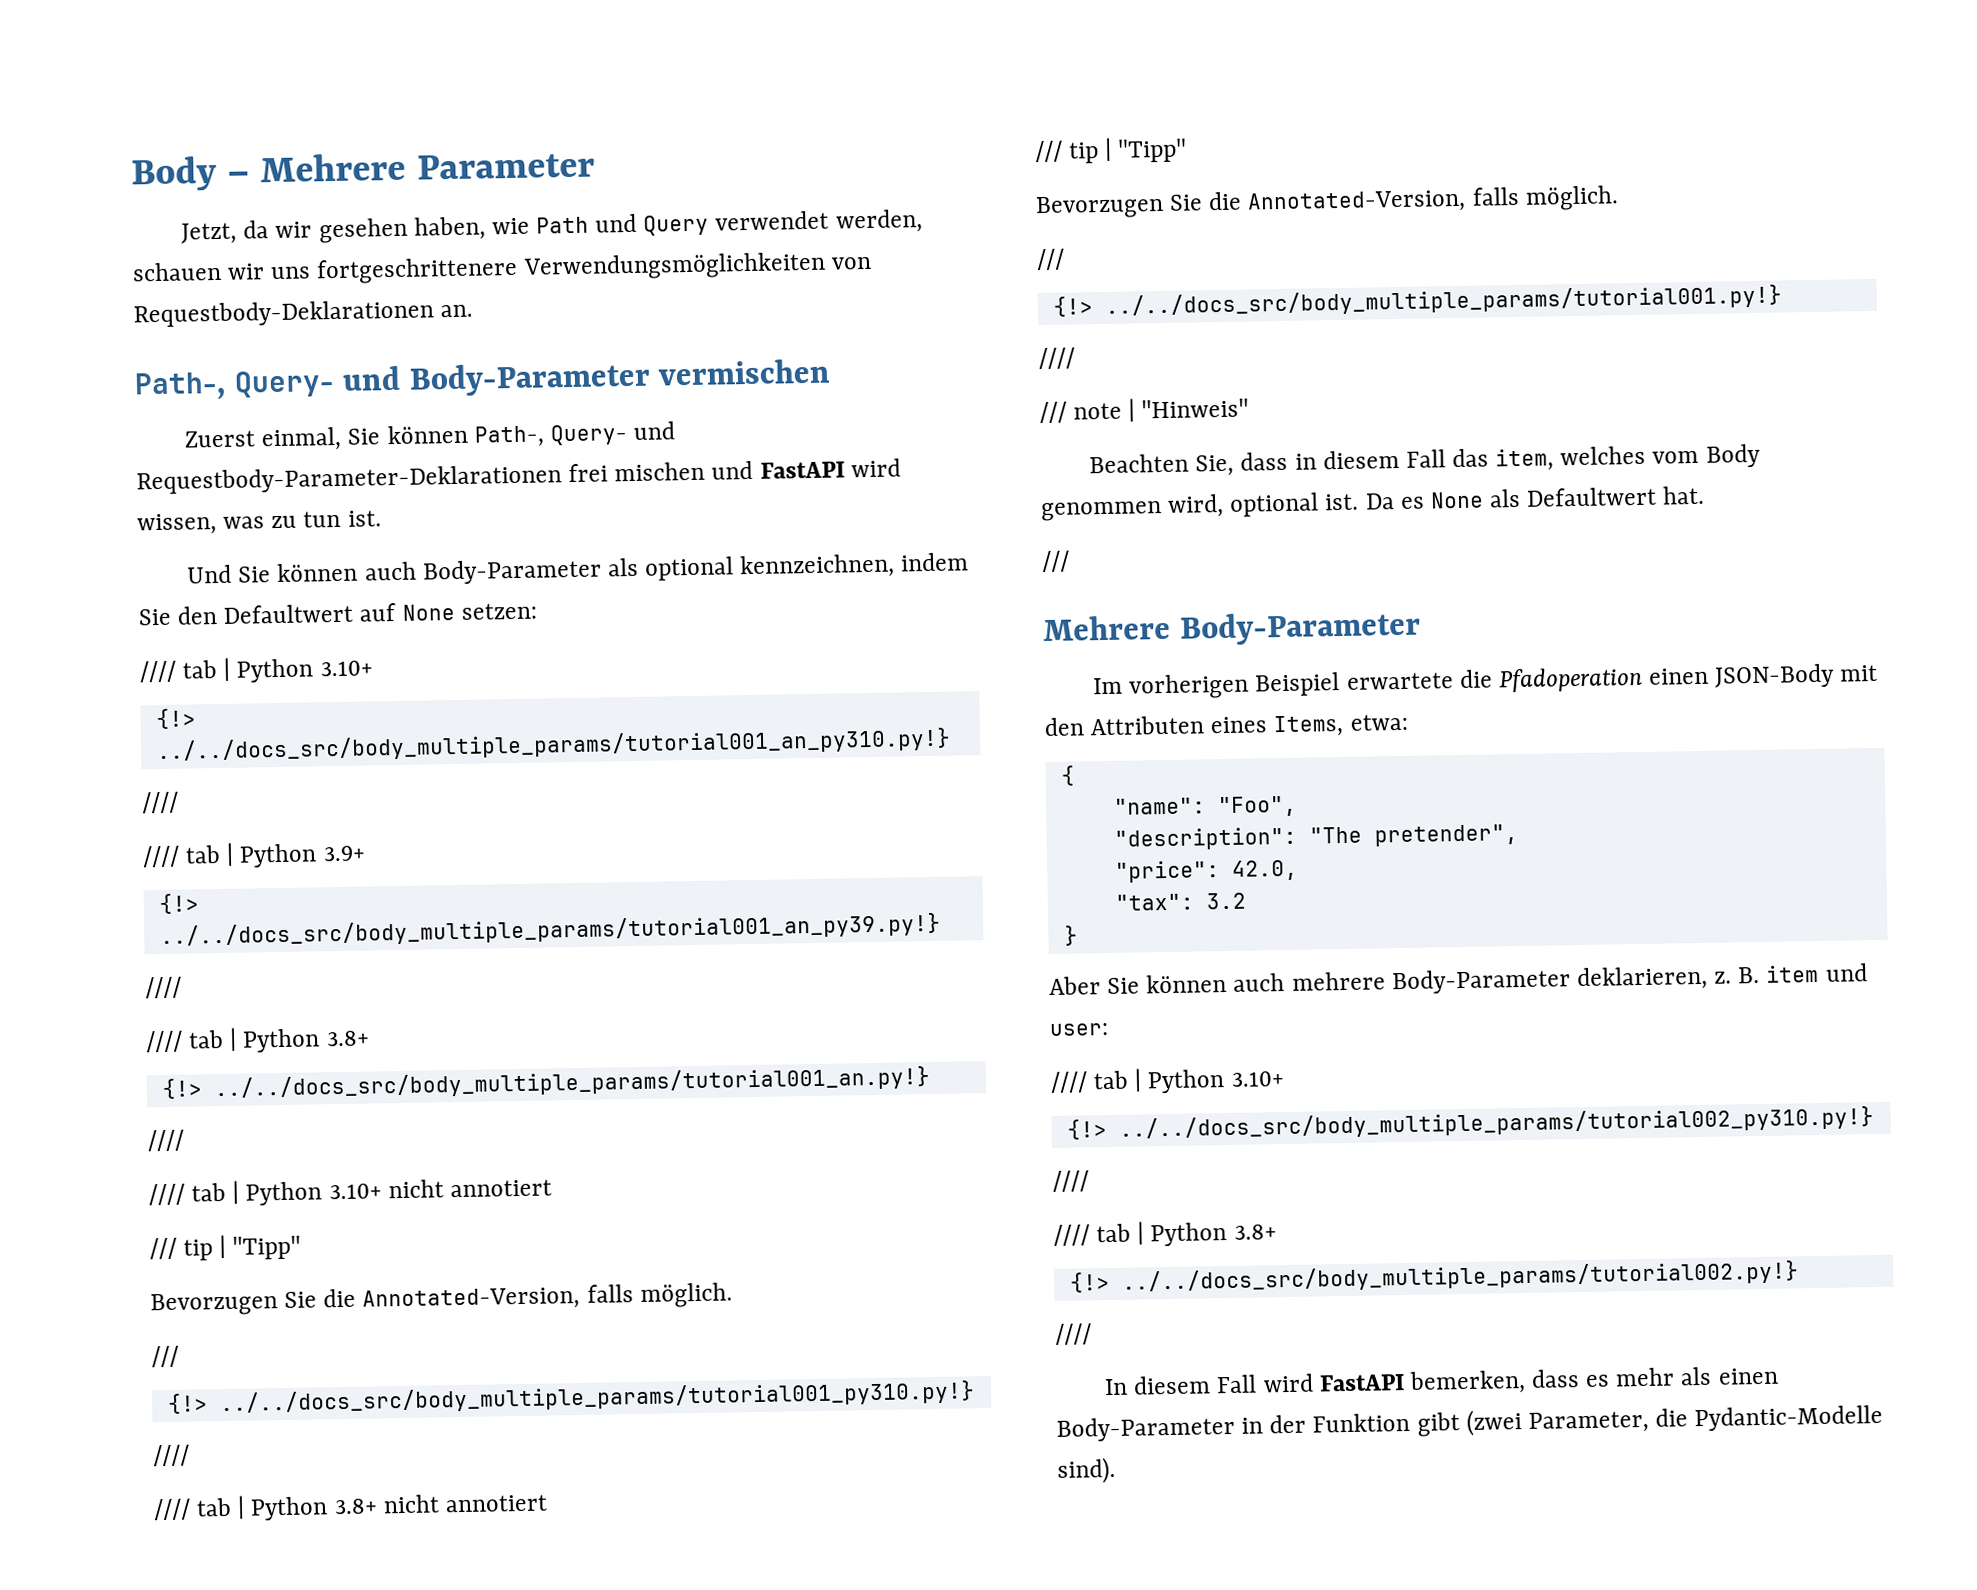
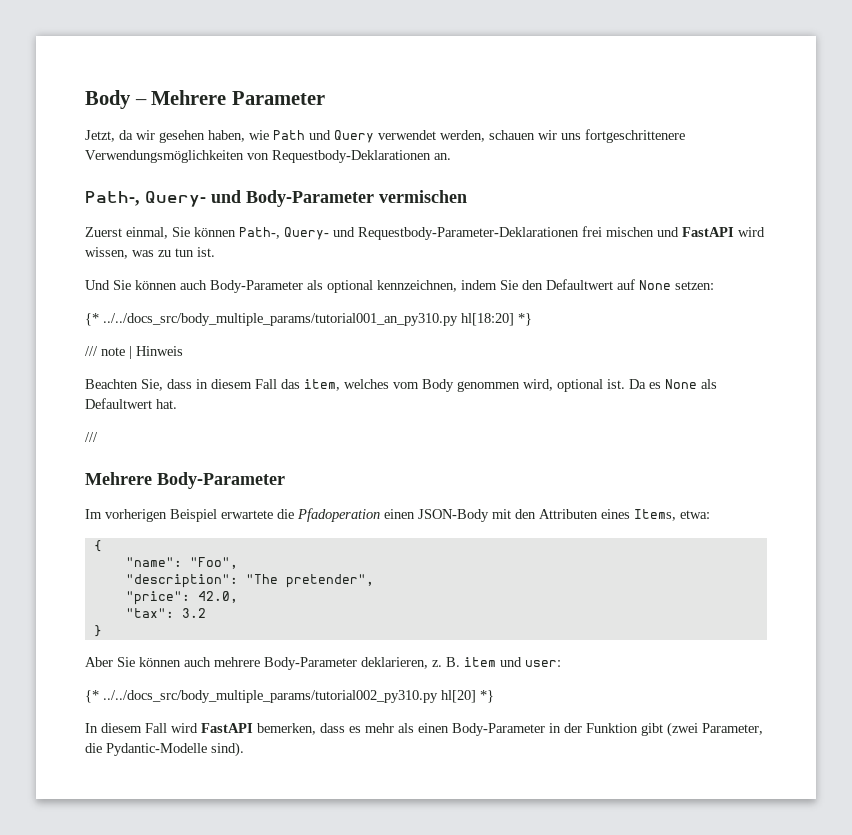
[139,657,373,683] [155,708,196,730] [155,727,951,764] [141,791,179,814] [142,842,366,868] [158,893,941,949] [144,976,182,999] [145,1027,370,1053] [161,1066,930,1101] [147,1129,184,1152] [148,1179,552,1206] [149,1234,302,1261] [150,1282,733,1317] [151,1345,179,1368] [167,1380,975,1416] [152,1444,190,1467] [153,1494,548,1521] [1034,137,1188,164] [1035,185,1619,220] [1036,248,1065,271] [1052,284,1782,318] [1038,347,1075,370] //// tab | Python 3.10+ // {!> ../../docs_src/body_multiple_params/tutorial001_an_py310.py!} // //// // //// tab | Python 3.9+ // {!> ../../docs_src/body_multiple_params/tutorial001_an_py39.py!} // //// // //// tab | Python 3.8+ // {!> ../../docs_src/body_multiple_params/tutorial001_an.py!} // //// // //// tab | Python 3.10+ nicht annotiert // /// tip | "Tipp" // Bevorzugen Sie die Annotated-Version, falls möglich. // /// // {!> ../../docs_src/body_multiple_params/tutorial001_py310.py!} // //// // //// tab | Python 3.8+ nicht annotiert // /// tip | "Tipp" // Bevorzugen Sie die Annotated-Version, falls möglich. // /// // {!> ../../docs_src/body_multiple_params/tutorial001.py!} // //// -> [85,313,532,326] {* ../../docs_src/body_multiple_params/tutorial001_an_py310.py hl[18:20] *}
[1141,398,1250,419] "Hinweis" -> [136,346,183,356] Hinweis
[1050,1068,1284,1094] [1066,1106,1874,1141] [1052,1170,1089,1192] [1053,1221,1277,1247] [1069,1260,1799,1294] [1054,1323,1092,1345] //// tab | Python 3.10+ // {!> ../../docs_src/body_multiple_params/tutorial002_py310.py!} // //// // //// tab | Python 3.8+ // {!> ../../docs_src/body_multiple_params/tutorial002.py!} // //// -> [85,690,494,703] {* ../../docs_src/body_multiple_params/tutorial002_py310.py hl[20] *}

